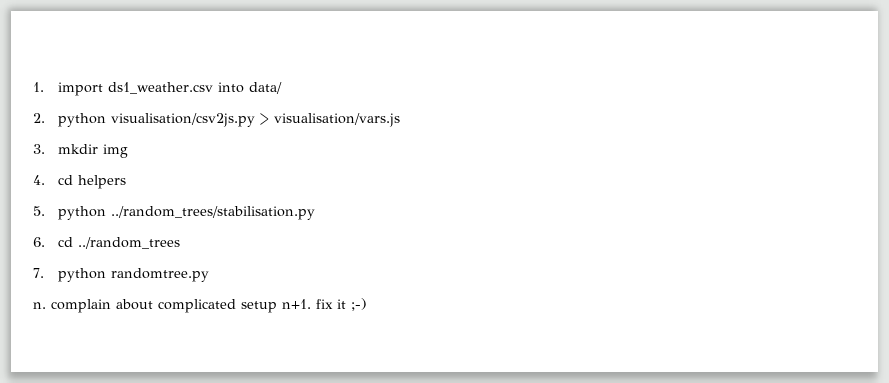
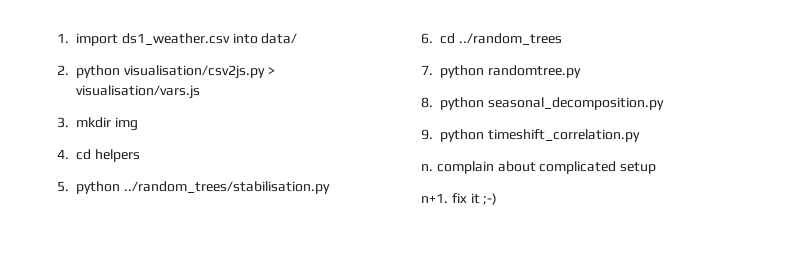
(210, 275) none -> [421,97,664,110] [421,129,640,142] // 8. python seasonal_decomposition.py // 9. python timeshift_correlation.py
(277, 307) none -> (657, 168) //

